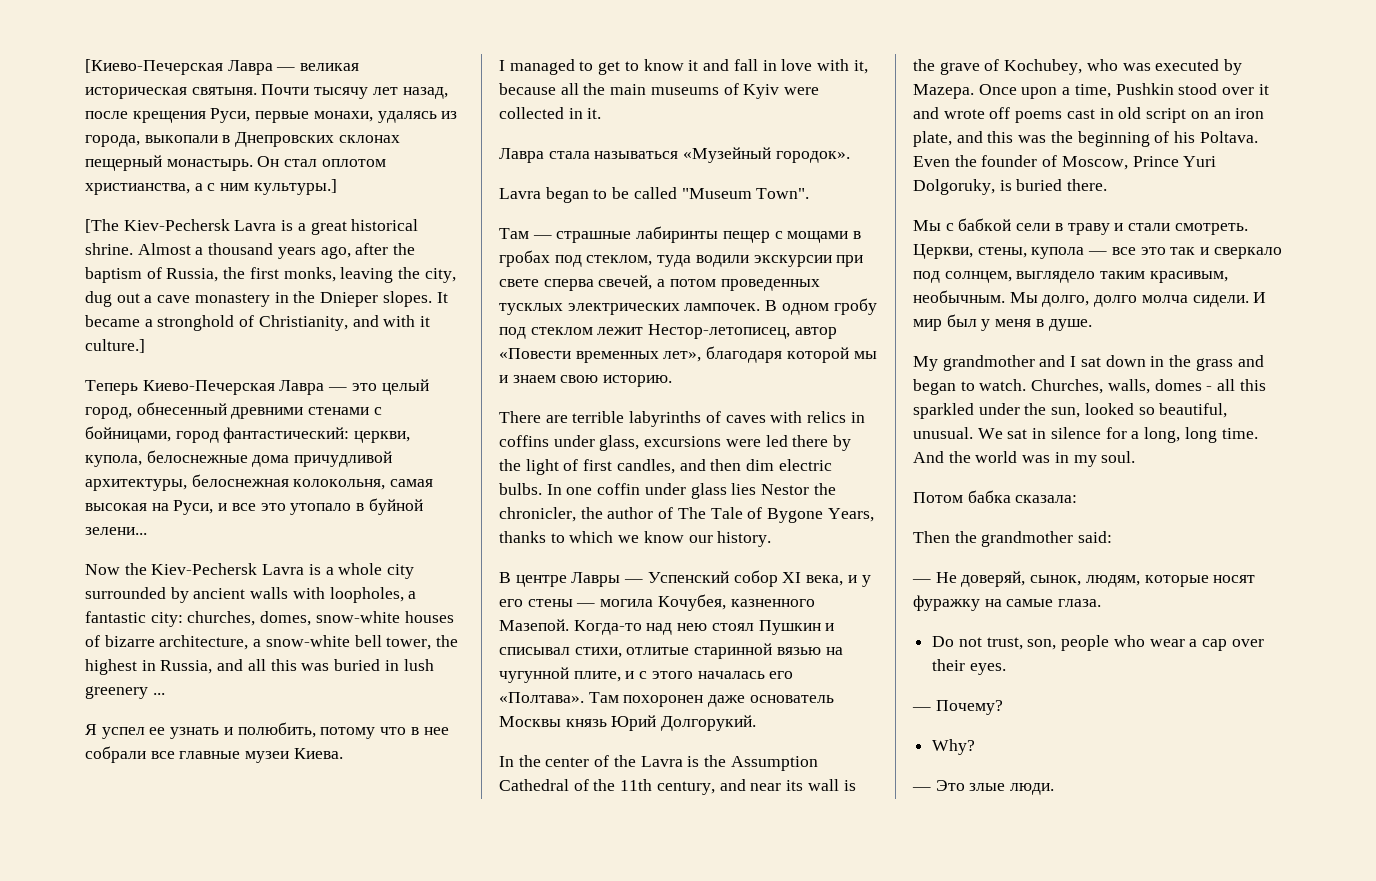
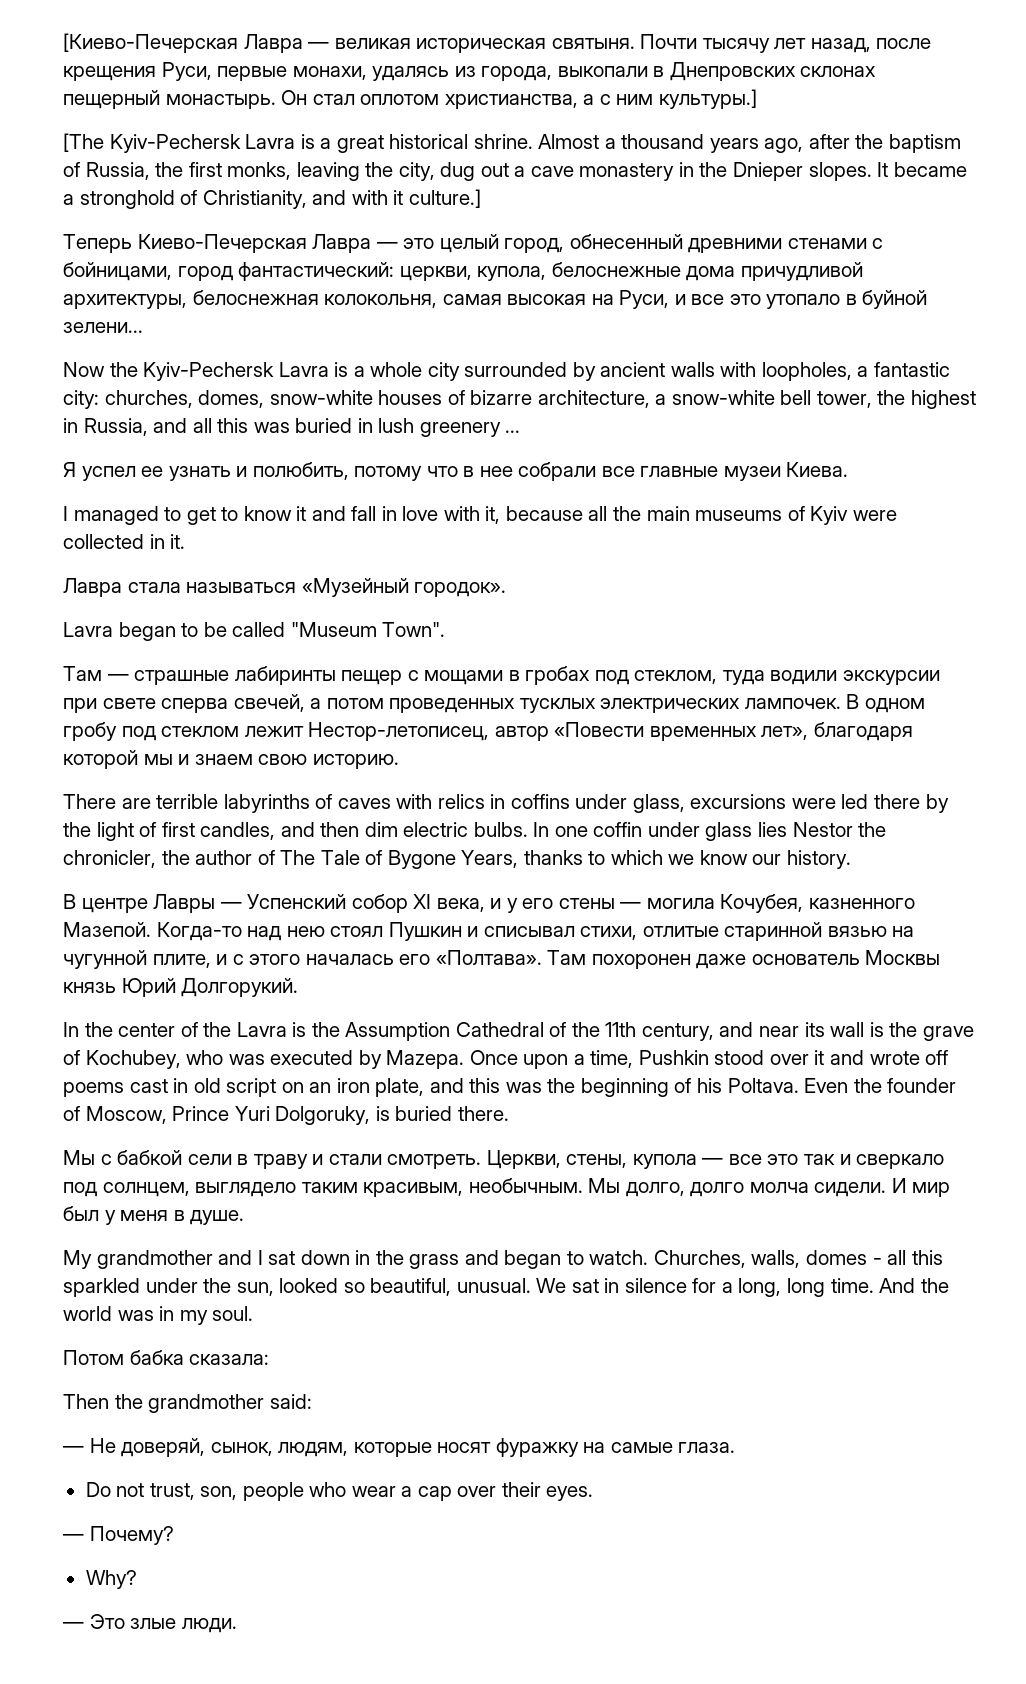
[123,219,230,231] Kiev-Pechersk -> [109,134,241,153] Kyiv-Pechersk
[151,563,258,575] Kiev-Pechersk -> [143,362,275,381] Kyiv-Pechersk

